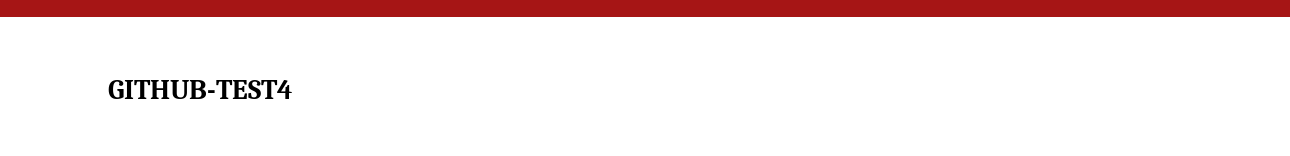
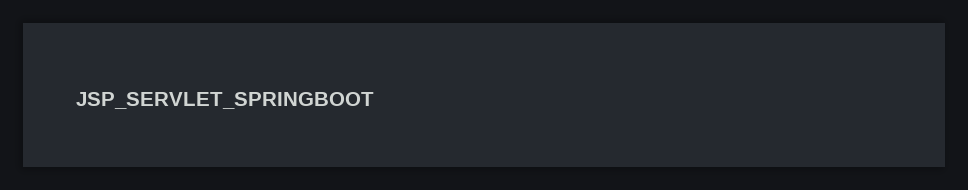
[108,80,292,99] GITHUB-TEST4 -> [76,92,374,109] JSP_SERVLET_SPRINGBOOT

